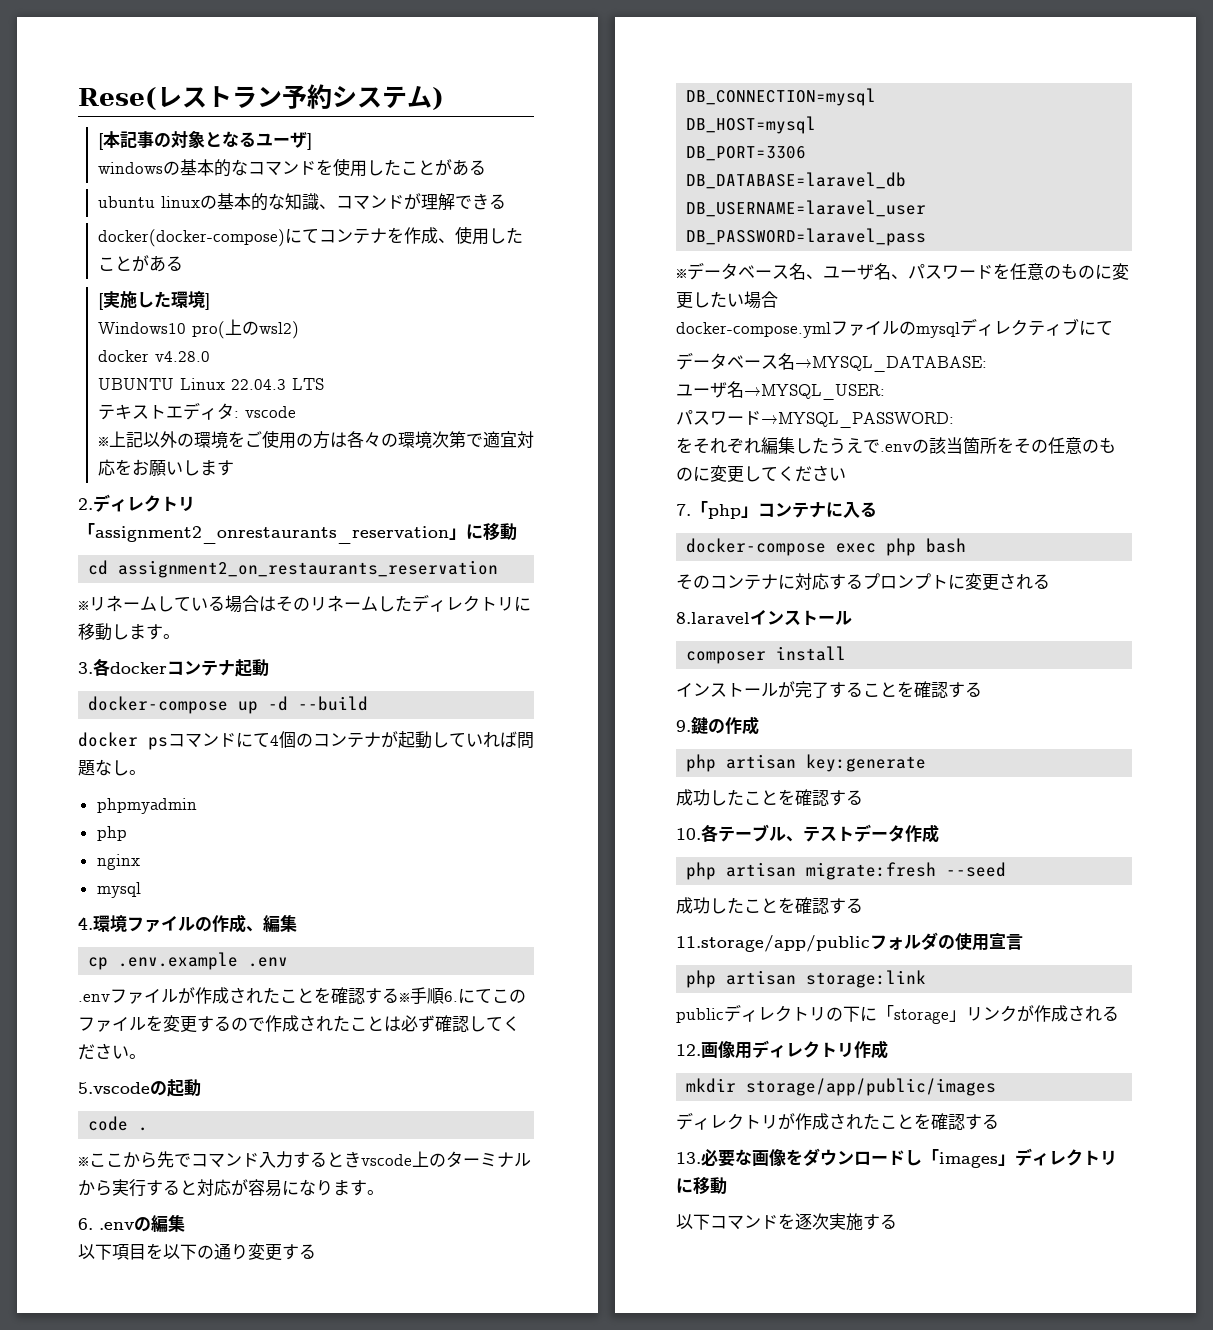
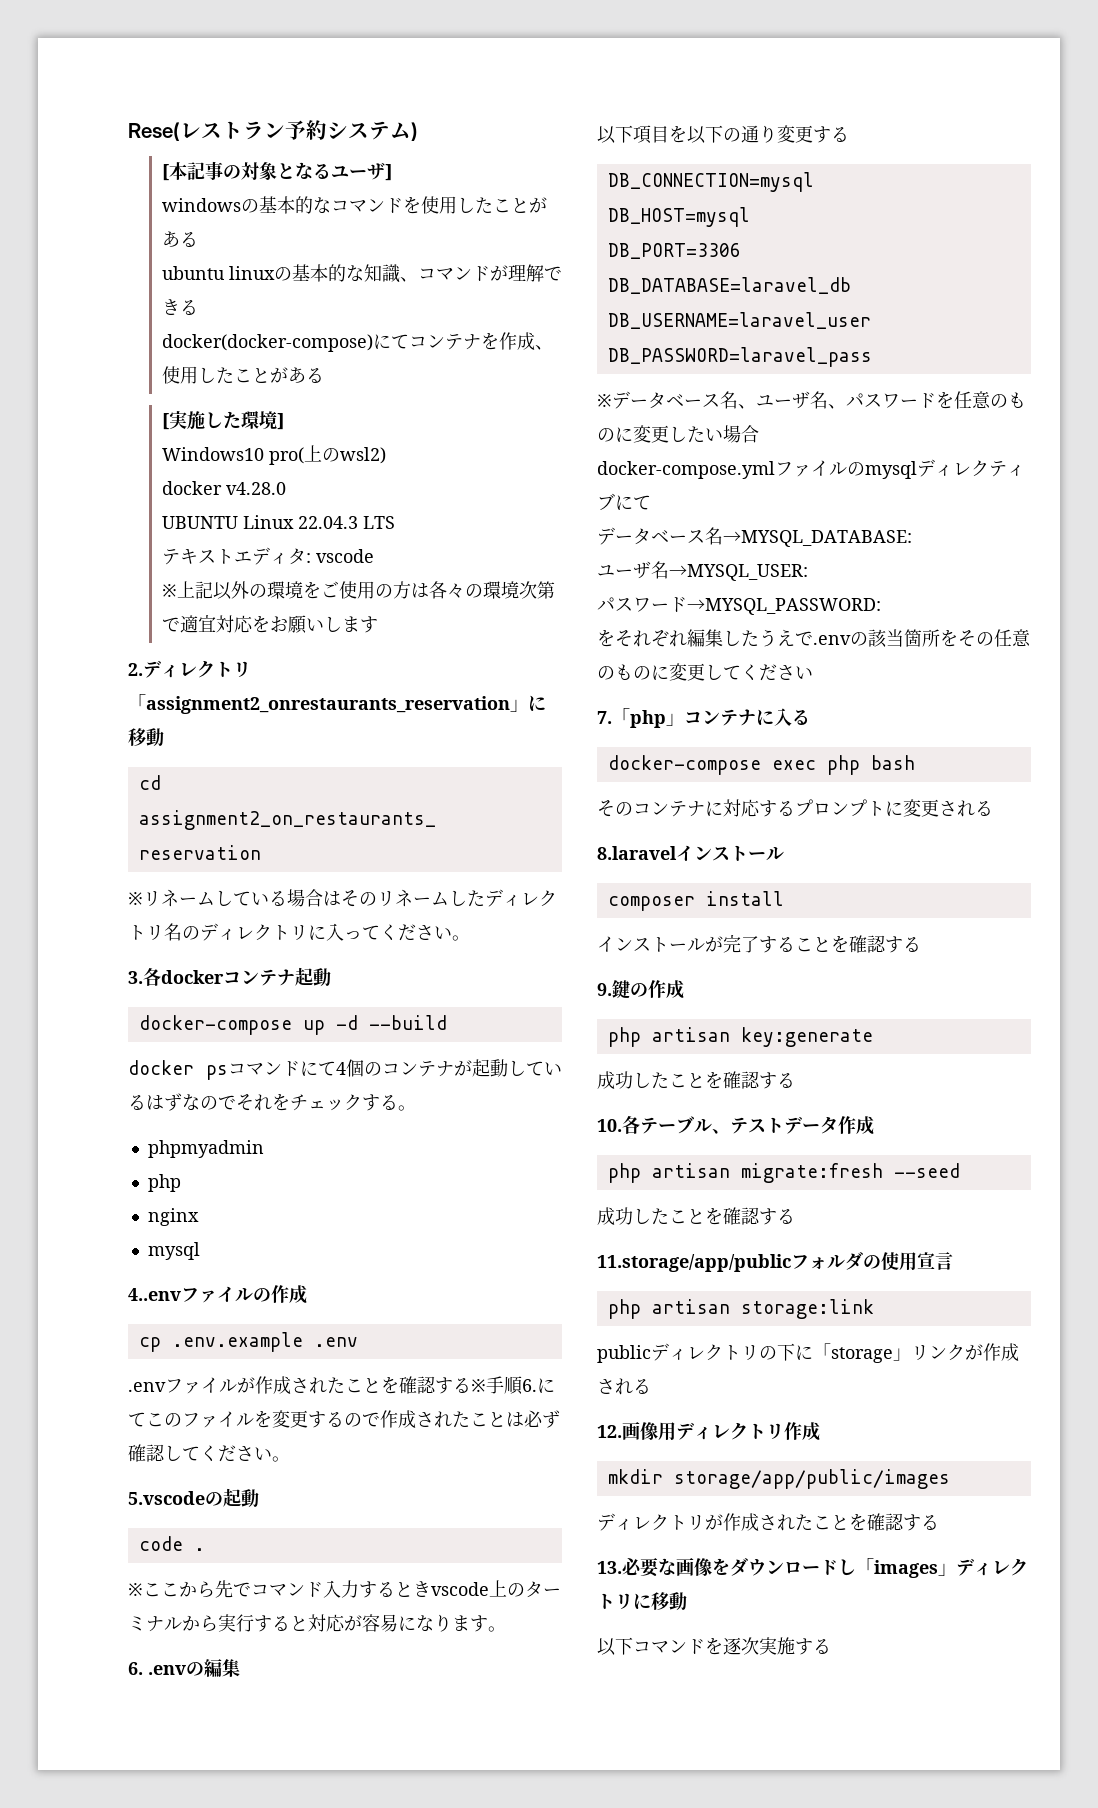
[514,596,531,612] [78,623,163,641] に移動します -> [164,923,452,941] 名のディレクトリに入ってください
[483,731,534,749] [78,759,129,776] れば問題なし -> [128,1093,398,1111] るはずなのでそれをチェックする
[78,915,127,932] 4.環境 -> [128,1288,181,1301] 4..env
[246,915,297,932] 、編集 -> (307, 1294) none

